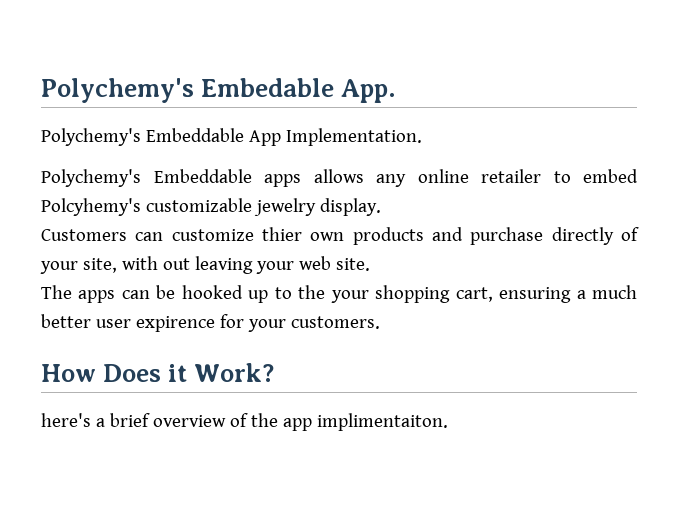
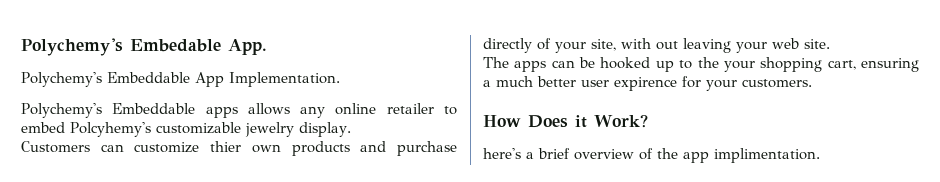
[316,413,448,431] implimentaiton. -> [714,148,820,163] implimentation.

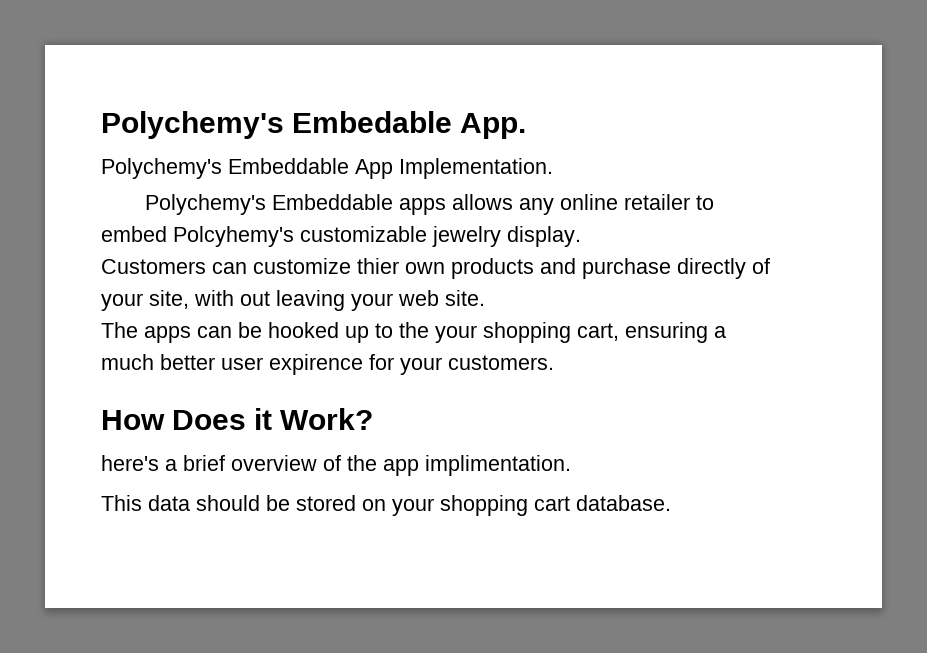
(820, 155) none -> [101,495,671,516] // This data should be stored on your shopping cart database.

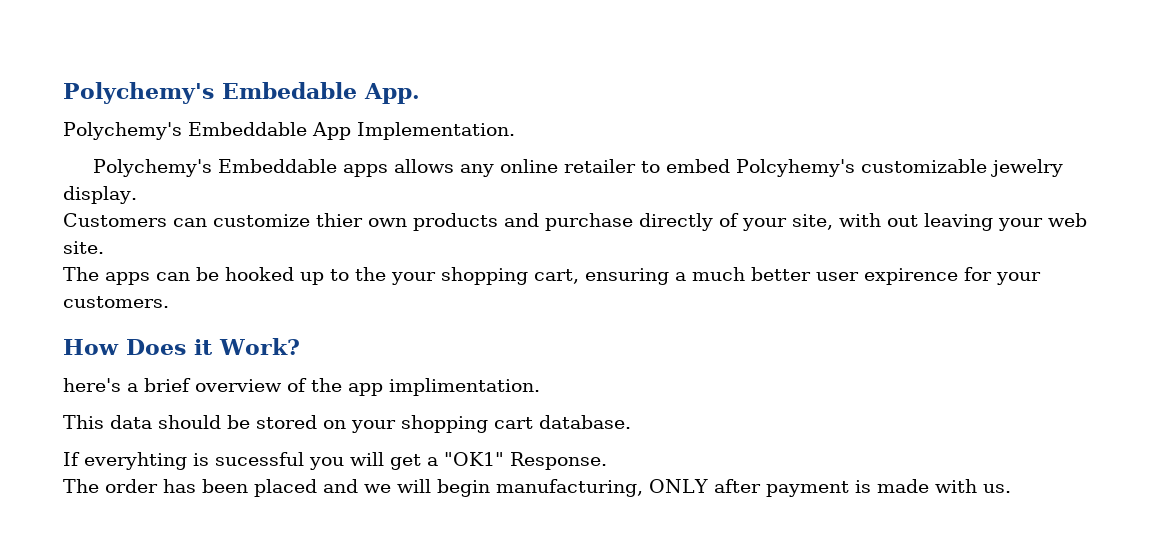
(671, 503) none -> [63,452,607,470] [63,479,1011,497] // If everyhting is sucessful you will get a "OK1" Response. // The order has been placed and we will begin manufacturing, ONLY after payment is made with us.

